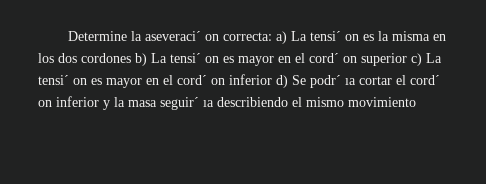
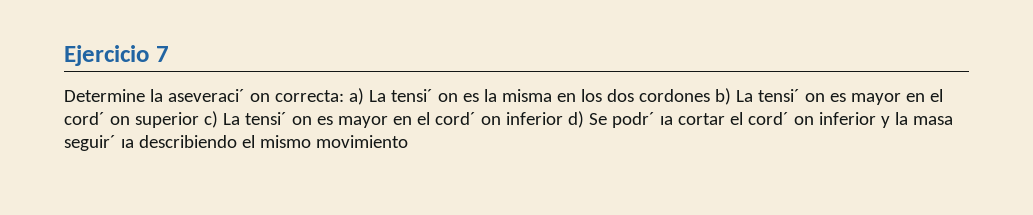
(67, 36) none -> [64,45,169,66] Ejercicio 7 //

